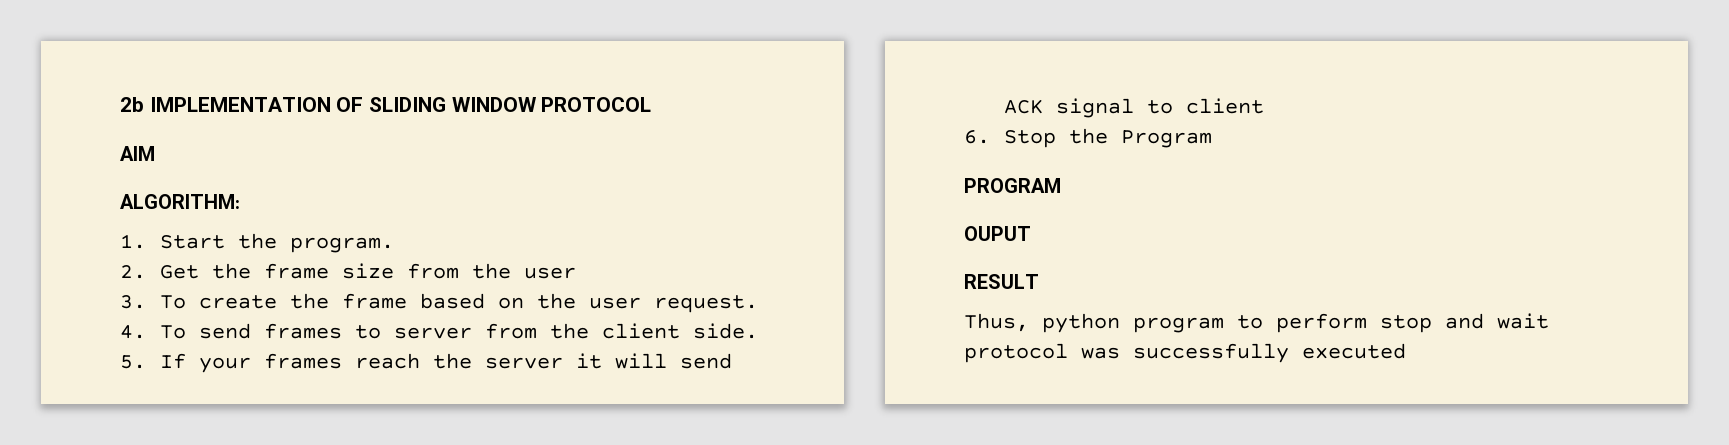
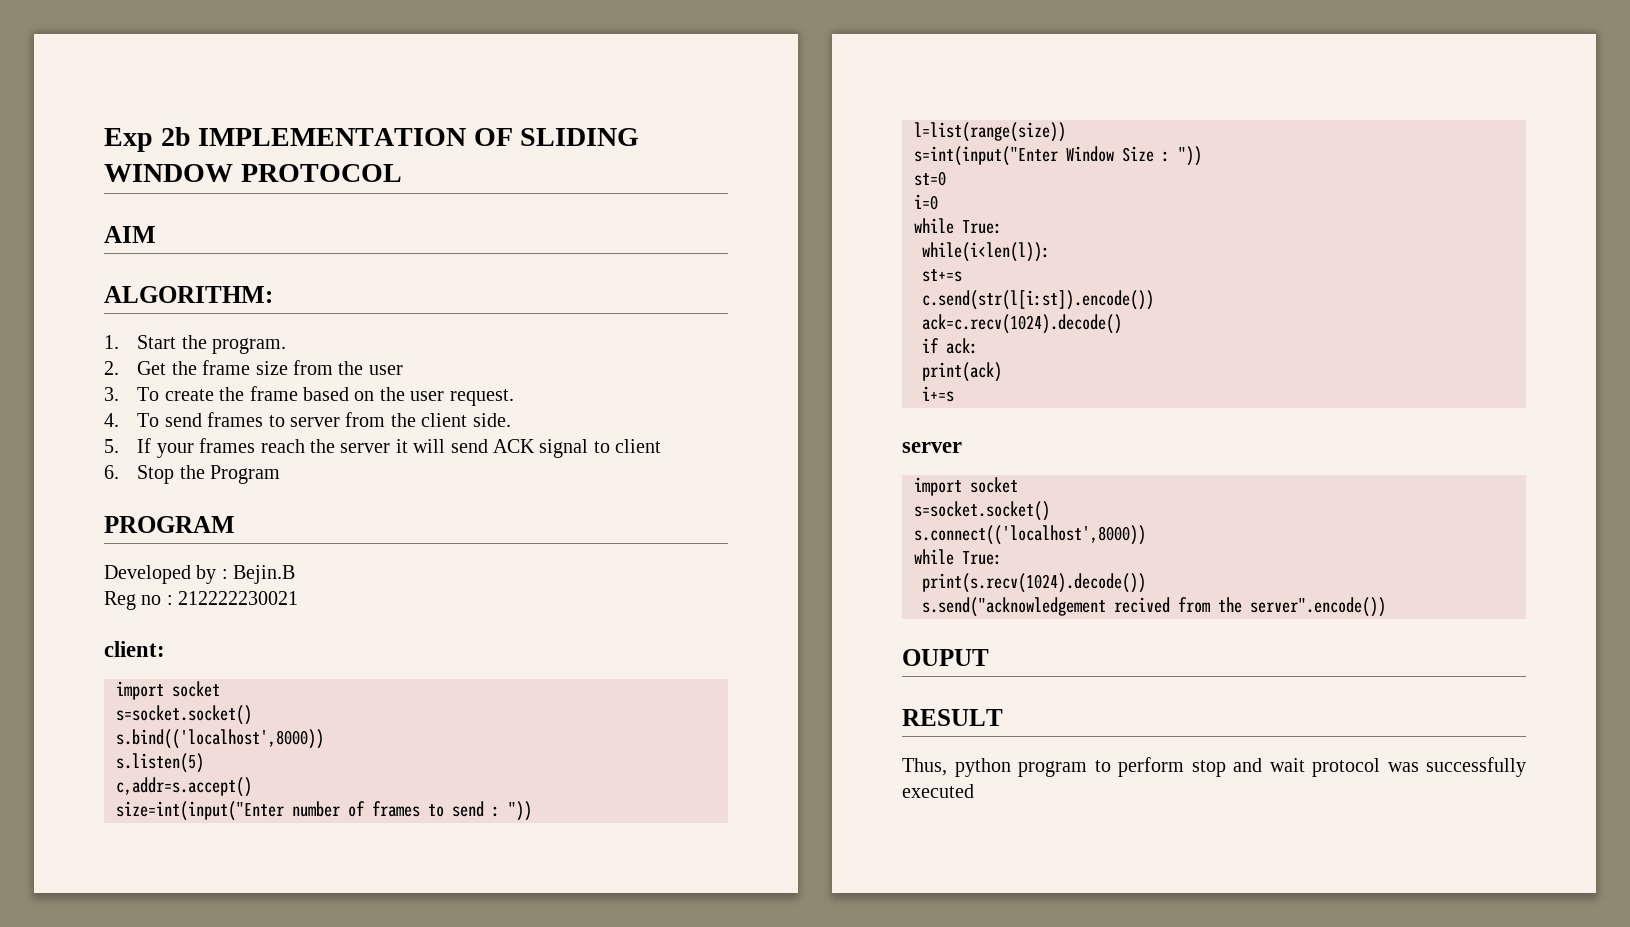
(120, 104) none -> [104,128,153,152] Exp
(1061, 185) none -> [104,565,296,584] [104,591,299,610] [104,641,165,657] [116,681,220,700] [116,705,252,725] [116,729,324,749] [116,753,204,773] [116,777,252,797] [116,801,532,821] [914,122,1066,142] [914,146,1202,166] [914,171,946,186] [914,194,938,210] [914,218,1002,234] [922,242,1050,262] [922,269,962,282] [922,290,1154,310] [922,314,1122,334] [922,338,978,354] [922,362,1002,382] [922,386,954,402] [902,442,962,453] [914,477,1018,496] [914,501,1050,521] [914,525,1146,545] [914,549,1002,565] [922,573,1146,593] [922,597,1386,617] // Developed by : Bejin.B // Reg no : 212222230021 // client: // import socket // s=socket.socket() // s.bind(('localhost',8000)) // s.listen(5) // c,addr=s.accept() // size=int(input("Enter number of frames to send : ")) // l=list(range(size)) // s=int(input("Enter Window Size : ")) // st=0 // i=0 // while True: // while(i<len(l)): // st+=s // c.send(str(l[i:st]).encode()) // ack=c.recv(1024).decode() // if ack: // print(ack) // i+=s // server // import socket // s=socket.socket() // s.connect(('localhost',8000)) // while True: // print(s.recv(1024).decode()) // s.send("acknowledgement recived from the server".encode())

